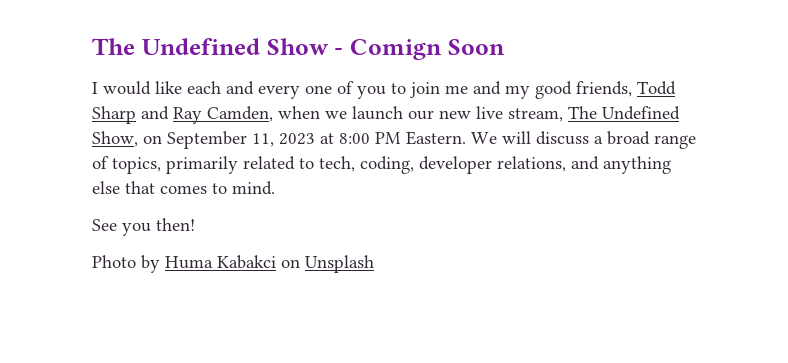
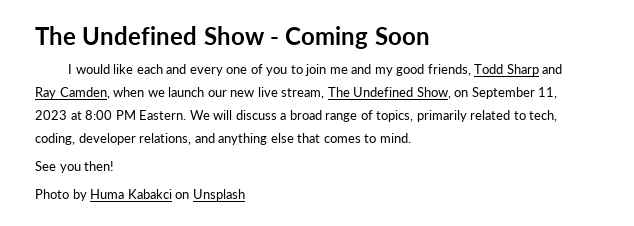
[350,39,442,60] Comign -> [285,26,369,49] Coming

